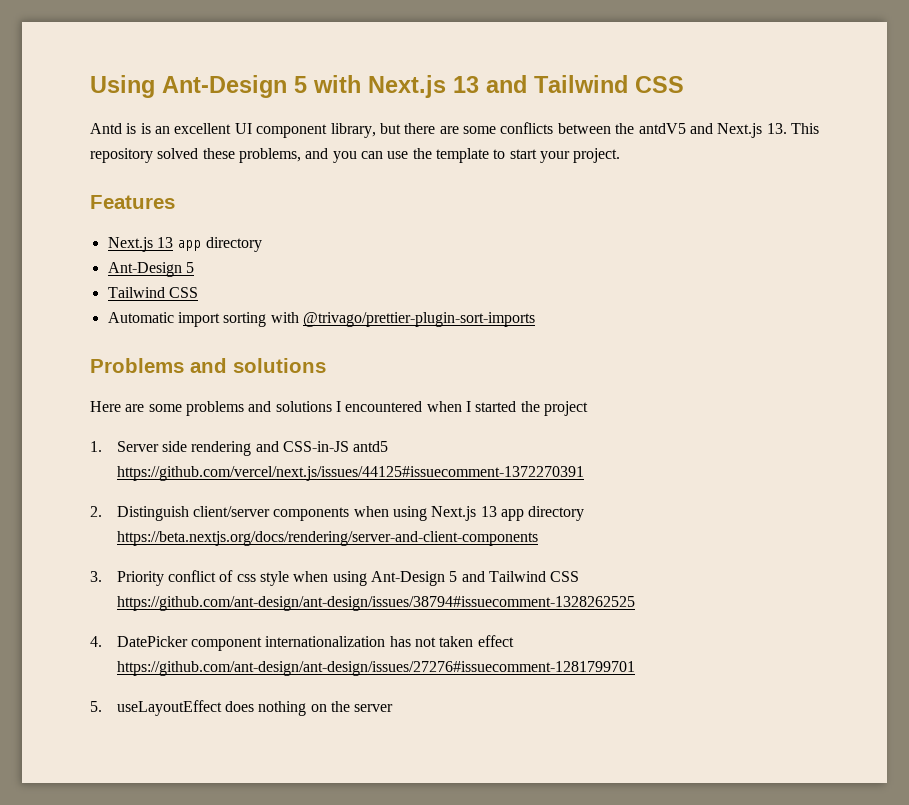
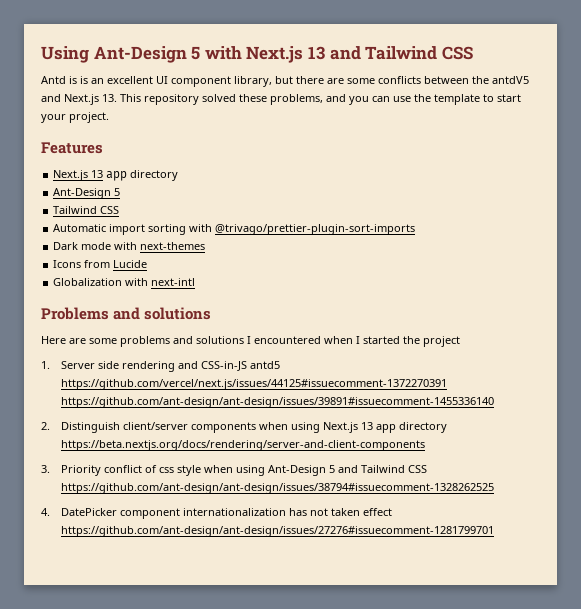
(535, 319) none -> [53,242,206,250] [53,260,148,268] [53,278,196,286] // Dark mode with next-themes // Icons from Lucide // Globalization with next-intl
(584, 473) none -> [61,397,495,408] https://github.com/ant-design/ant-design/issues/39891#issuecomment-1455336140
[90,700,394,716] // 5. useLayoutEffect does nothing on the server -> (495, 531) none

